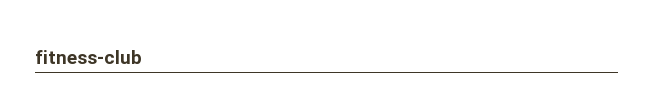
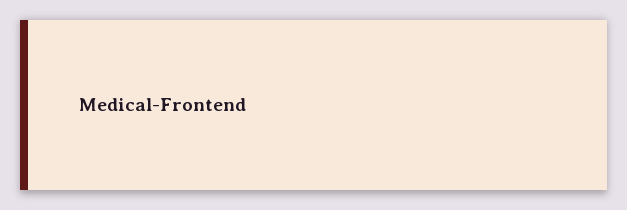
[35,50,142,64] fitness-club -> [79,98,246,111] Medical-Frontend

